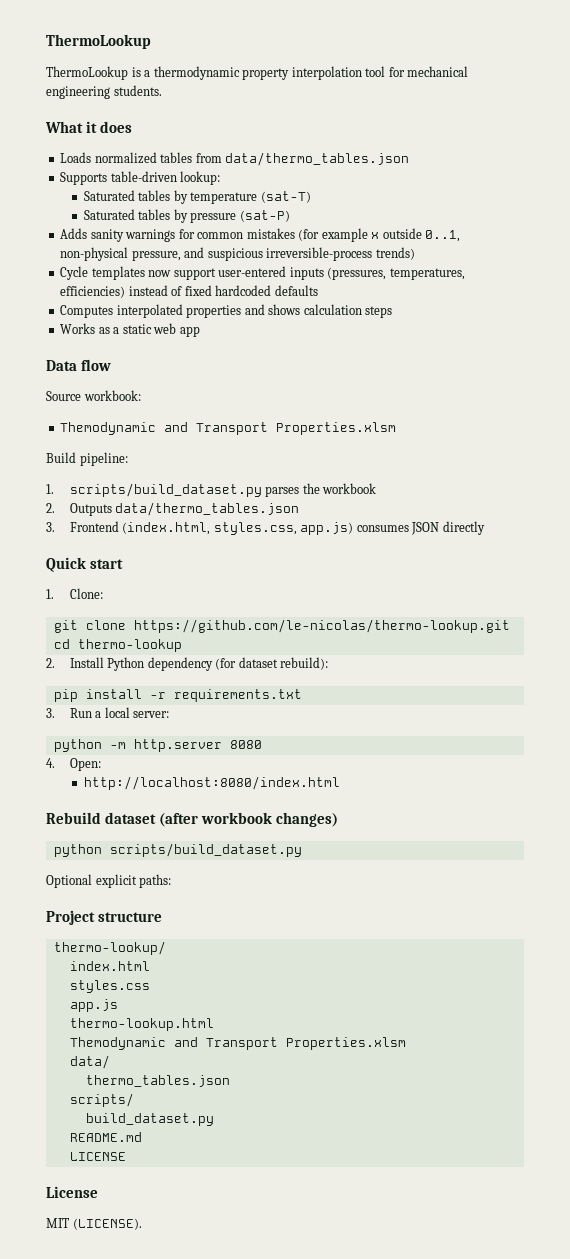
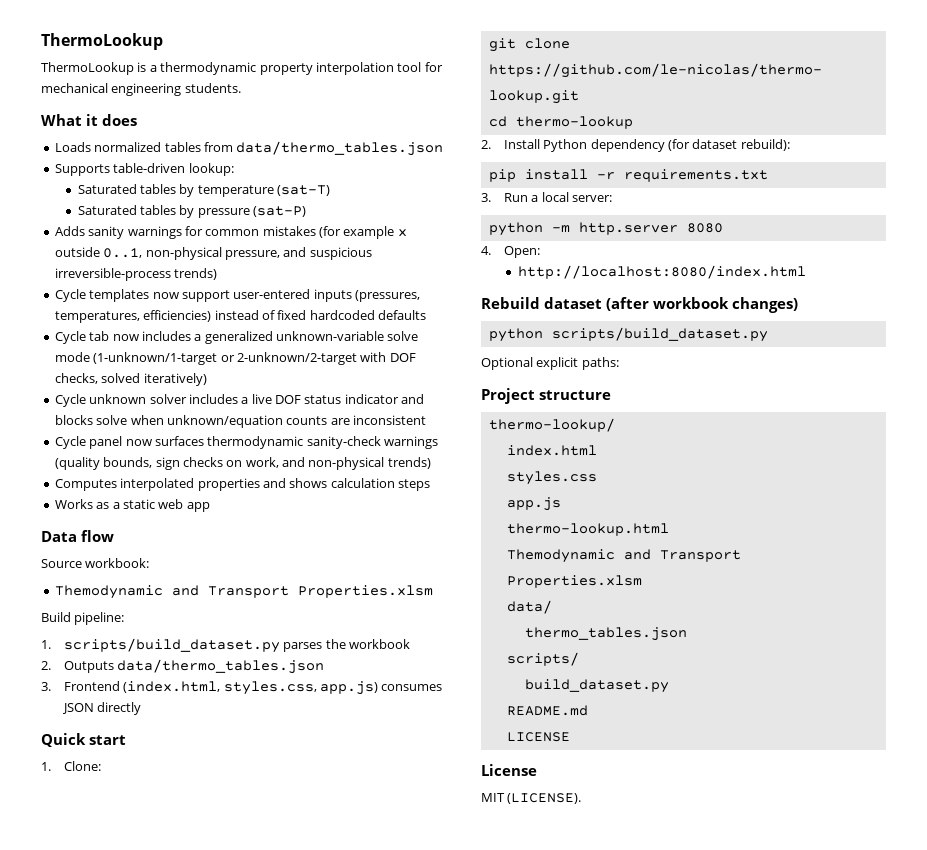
(318, 290) none -> [54,331,419,344] [54,352,416,365] [54,373,207,386] [54,394,425,407] [54,415,426,428] [54,436,438,449] [54,457,431,470] // Cycle tab now includes a generalized unknown-variable solve mode (1-unknown/1-target or 2-unknown/2-target with DOF checks, solved iteratively) // Cycle unknown solver includes a live DOF status indicator and blocks solve when unknown/equation counts are inconsistent // Cycle panel now surfaces thermodynamic sanity-check warnings (quality bounds, sign checks on work, and non-physical trends)

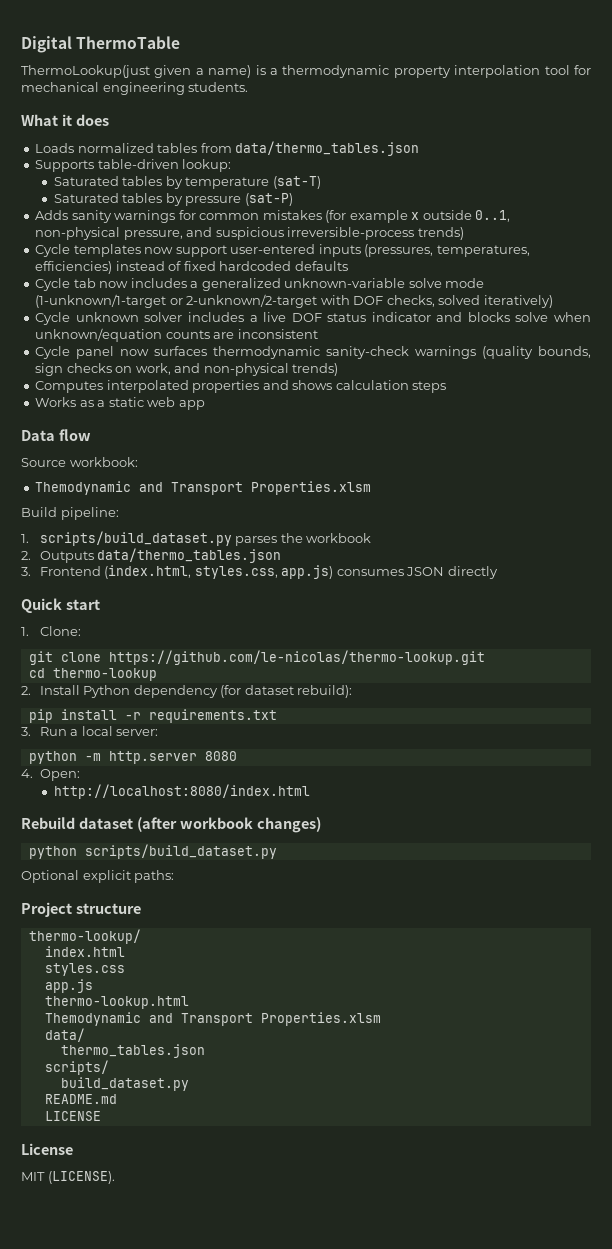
[41,33,163,50] [41,62,134,75] ThermoLookup // ThermoLookup -> [21,36,181,53] [21,65,252,78] Digital ThermoTable // ThermoLookup(just given a name)

